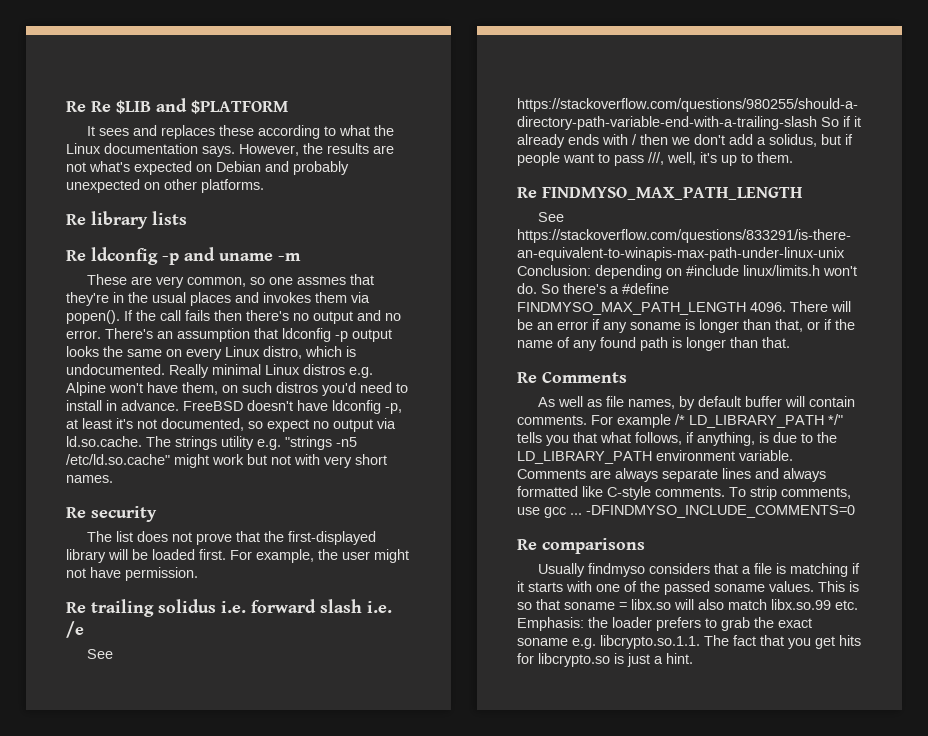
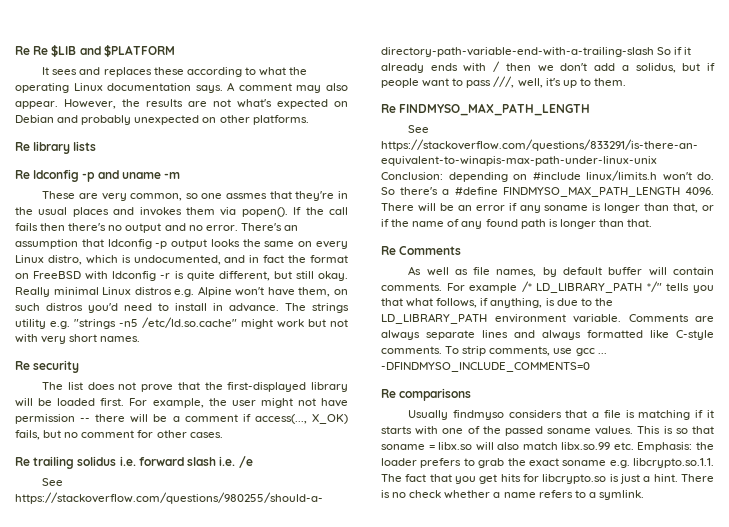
(394, 130) none -> [15,83,69,93] operating
(235, 151) none -> [227,82,348,93] [15,101,58,109] A comment may also appear.
[66,364,165,375] undocumented. -> [133,255,348,265] [15,271,348,281] undocumented, and in fact the format on FreeBSD with ldconfig -r is quite different, but still okay.
[183,400,402,414] [66,418,396,432] [66,436,142,447] FreeBSD doesn't have ldconfig -p, at least it's not documented, so expect no output via ld.so.cache. -> (279, 307) none
[125,567,198,581] permission. -> [15,414,348,424] [15,430,223,440] permission -- there will be a comment if access(..., X_OK) fails, but no comment for other cases.
(693, 658) none -> [681,474,714,482] [381,490,644,500] There is no check whether a name refers to a symlink.

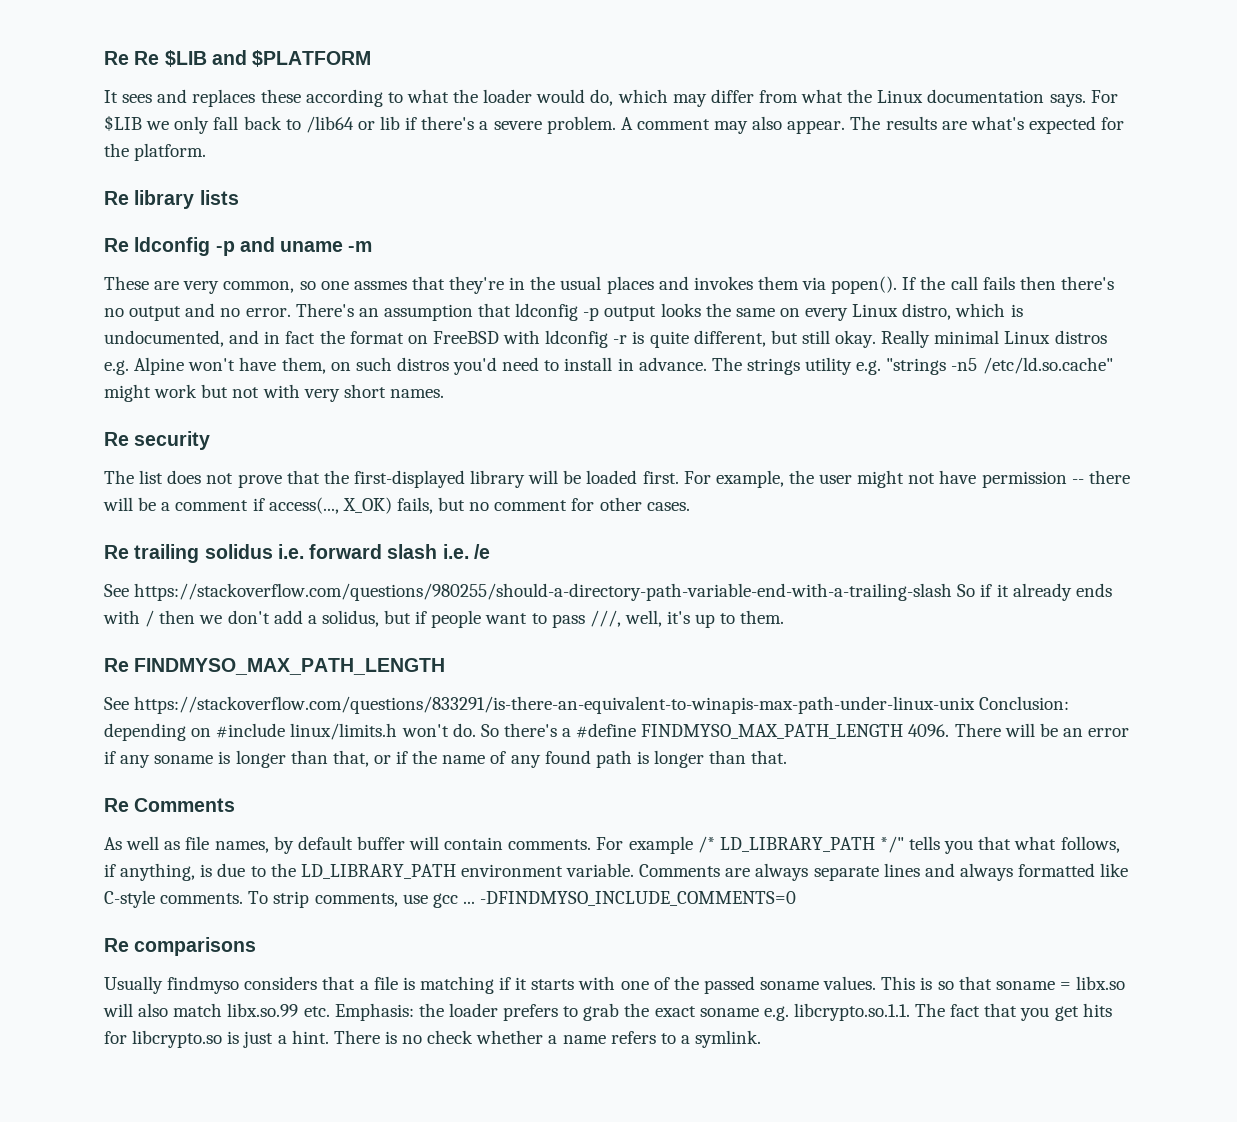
[15,83,223,93] operating Linux documentation says. -> [483,89,1118,107] [104,115,616,134] loader would do, which may differ from what the Linux documentation says. For $LIB we only fall back to /lib64 or lib if there's a severe problem.
[64,99,140,109] However, the -> [850,116,881,130] The
[213,99,231,107] not -> (967, 125) none
[334,101,348,107] [15,115,309,125] on Debian and probably unexpected on other platforms. -> [1101,117,1125,130] [104,143,207,161] for the platform.

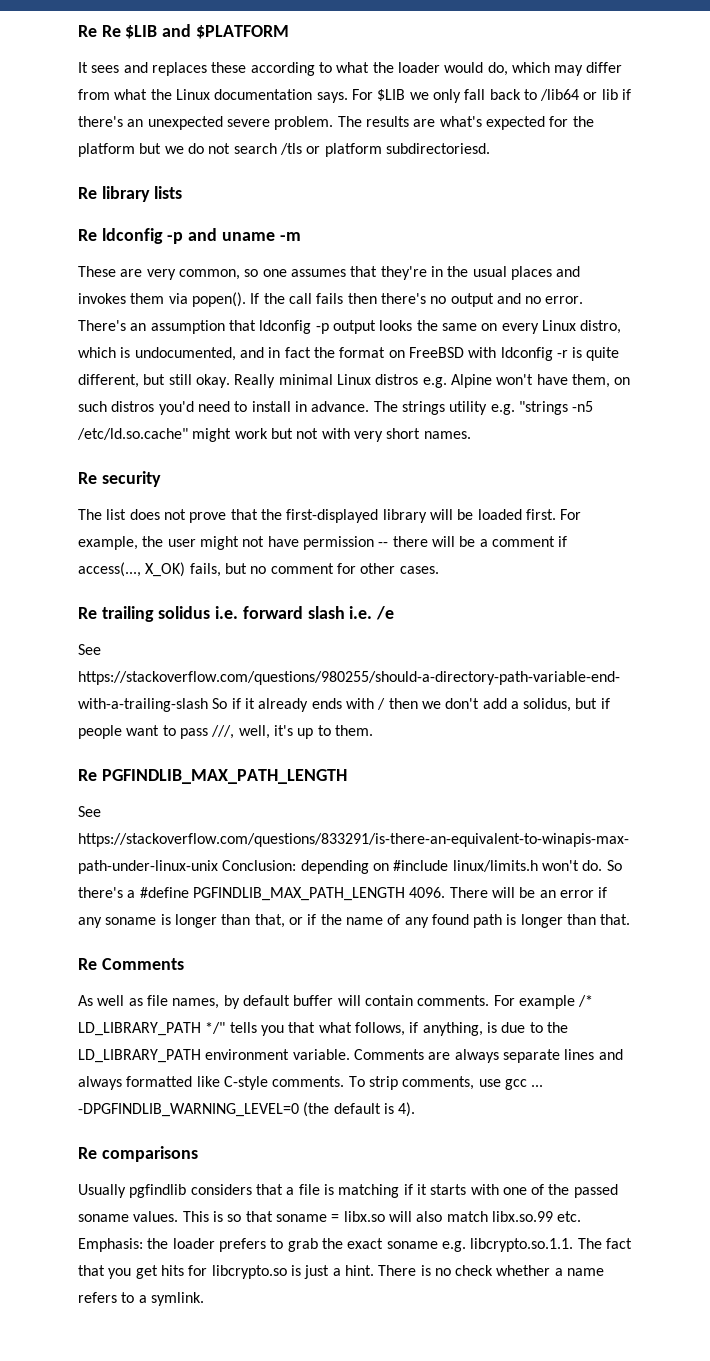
[479,116,846,134] a severe problem. A comment may also appear. -> [127,116,334,130] an unexpected severe problem.
[134,143,207,161] platform. -> [78,143,490,157] platform but we do not search /tls or platform subdirectoriesd.
[353,281,407,290] assmes -> [290,269,346,277] assumes
[134,658,446,675] FINDMYSO_MAX_PATH_LENGTH -> [101,769,347,784] PGFINDLIB_MAX_PATH_LENGTH
[641,724,904,739] FINDMYSO_MAX_PATH_LENGTH -> [192,887,405,901] PGFINDLIB_MAX_PATH_LENGTH
[480,891,797,906] -DFINDMYSO_INCLUDE_COMMENTS=0 -> [78,1102,416,1117] -DPGFINDLIB_WARNING_LEVEL=0 (the default is 4).
[167,976,240,994] findmyso -> [129,1184,187,1198] pgfindlib

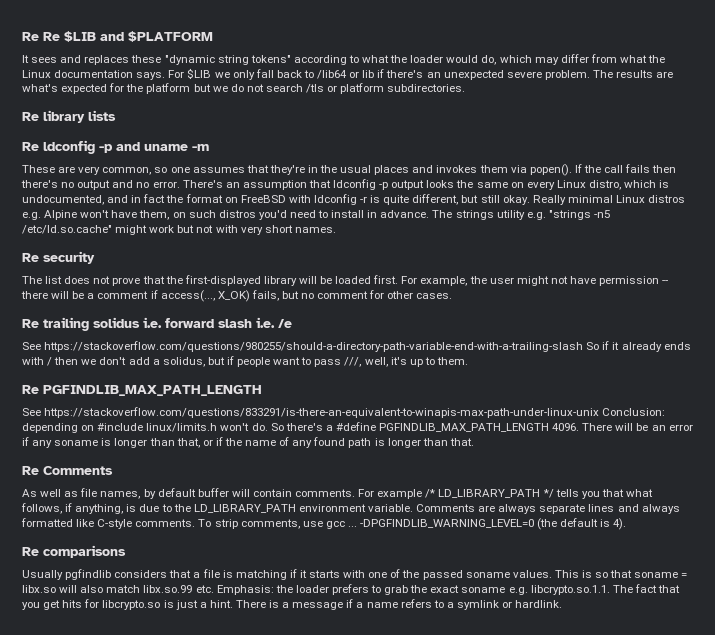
(247, 67) none -> [164,55,291,65] "dynamic string tokens"
[385,143,490,154] subdirectoriesd. -> [387,84,466,92] subdirectories.
[205,1022,226,1034] */" -> [542,489,554,498] */
[434,1265,551,1276] no check whether -> [282,599,354,610] a message if
[150,1292,204,1306] symlink. -> [456,600,563,610] symlink or hardlink.

